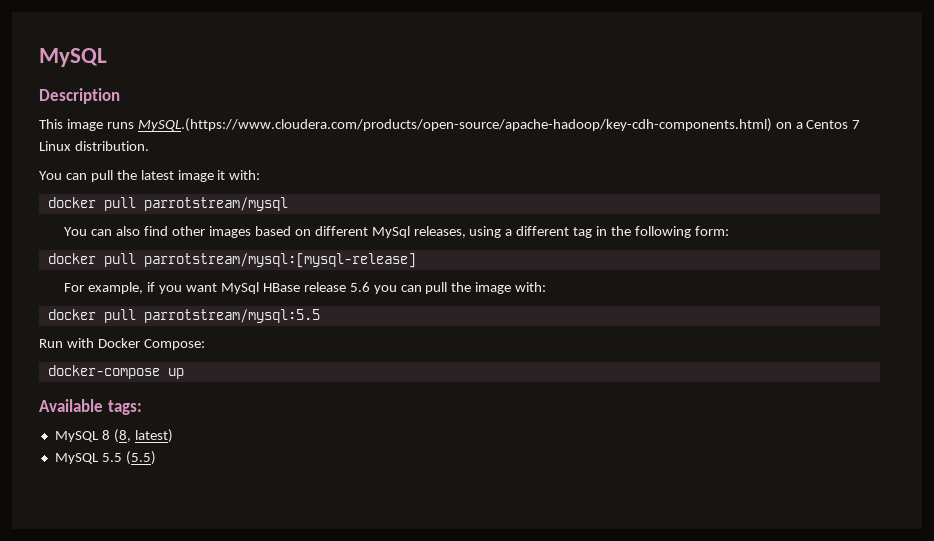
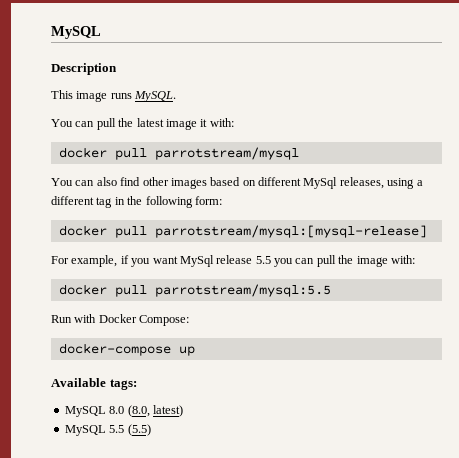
[137,118,861,132] [39,141,149,151] MySQL.(https://www.cloudera.com/products/open-source/apache-hadoop/key-cdh-components.html) on a Centos 7 Linux distribution. -> [134,91,177,102] MySQL.
[262,282,370,292] HBase release 5.6 -> [216,255,271,264] release 5.5
[101,429,131,443] 8 (8, -> [109,405,150,417] 8.0 (8.0,

